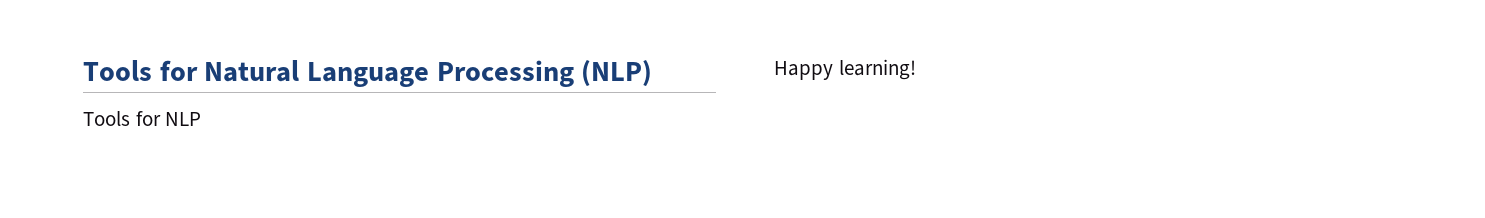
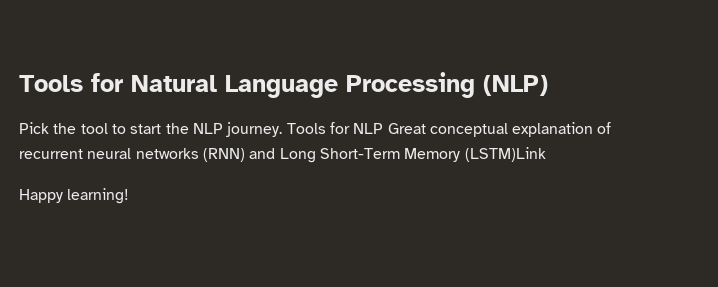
[83,111,202,126] Tools for NLP -> [19,122,612,137] [19,147,546,163] Pick the tool to start the NLP journey. Tools for NLP Great conceptual explanation of recurrent neural networks (RNN) and Long Short-Term Memory (LSTM)Link

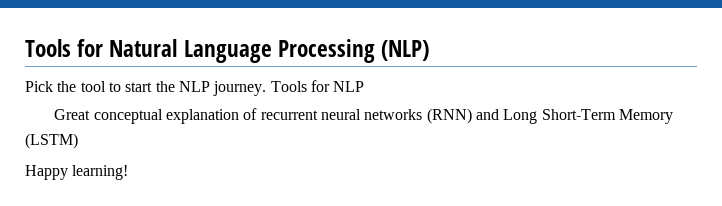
(384, 128) none -> (365, 86) //
[464,147,546,162] (LSTM)Link -> [25,133,78,149] (LSTM)

